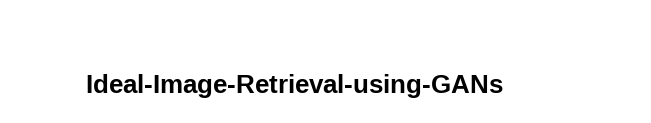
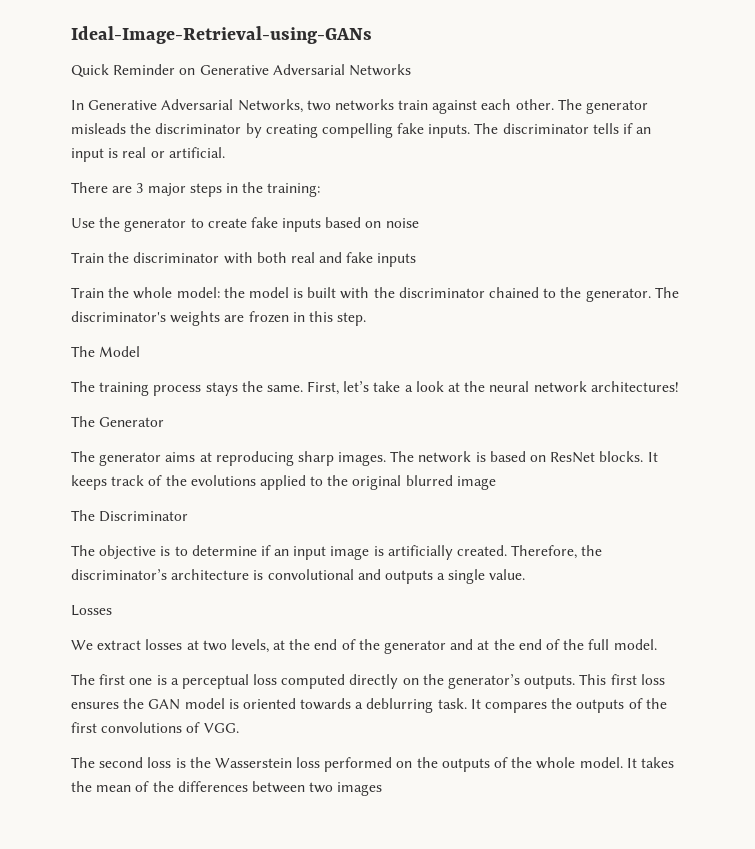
(503, 86) none -> [71,64,411,78] [71,99,649,114] [71,123,652,138] [71,147,225,162] [71,182,321,197] [71,217,419,232] [71,252,417,267] [71,287,679,302] [71,311,367,326] [71,346,141,357] [71,381,679,396] [71,416,165,427] [71,451,658,466] [71,475,496,490] [71,510,189,522] [71,545,603,560] [71,569,526,584] [71,605,112,616] [71,639,657,654] [71,674,665,689] [71,698,667,713] [71,722,239,733] [71,757,674,772] [71,781,383,796] // Quick Reminder on Generative Adversarial Networks // In Generative Adversarial Networks, two networks train against each other. The generator misleads the discriminator by creating compelling fake inputs. The discriminator tells if an input is real or artificial. // There are 3 major steps in the training: // Use the generator to create fake inputs based on noise // Train the discriminator with both real and fake inputs // Train the whole model: the model is built with the discriminator chained to the generator. The discriminator's weights are frozen in this step. // The Model // The training process stays the same. First, let’s take a look at the neural network architectures! // The Generator // The generator aims at reproducing sharp images. The network is based on ResNet blocks. It keeps track of the evolutions applied to the original blurred image // The Discriminator // The objective is to determine if an input image is artificially created. Therefore, the discriminator’s architecture is convolutional and outputs a single value. // Losses // We extract losses at two levels, at the end of the generator and at the end of the full model. // The first one is a perceptual loss computed directly on the generator’s outputs. This first loss ensures the GAN model is oriented towards a deblurring task. It compares the outputs of the first convolutions of VGG. // The second loss is the Wasserstein loss performed on the outputs of the whole model. It takes the mean of the differences between two images

